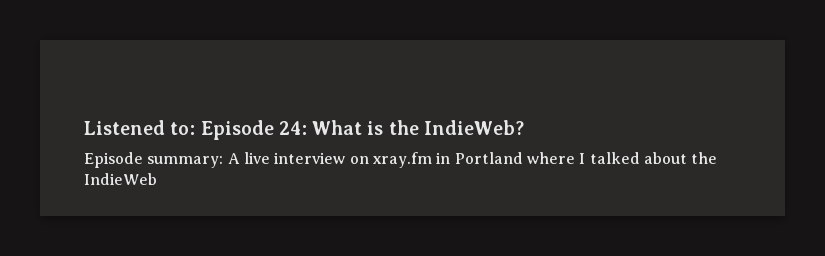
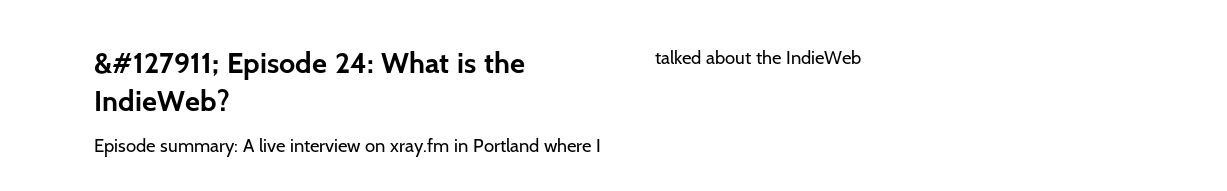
[84,120,196,135] Listened to: -> [94,53,219,76] &#127911;

